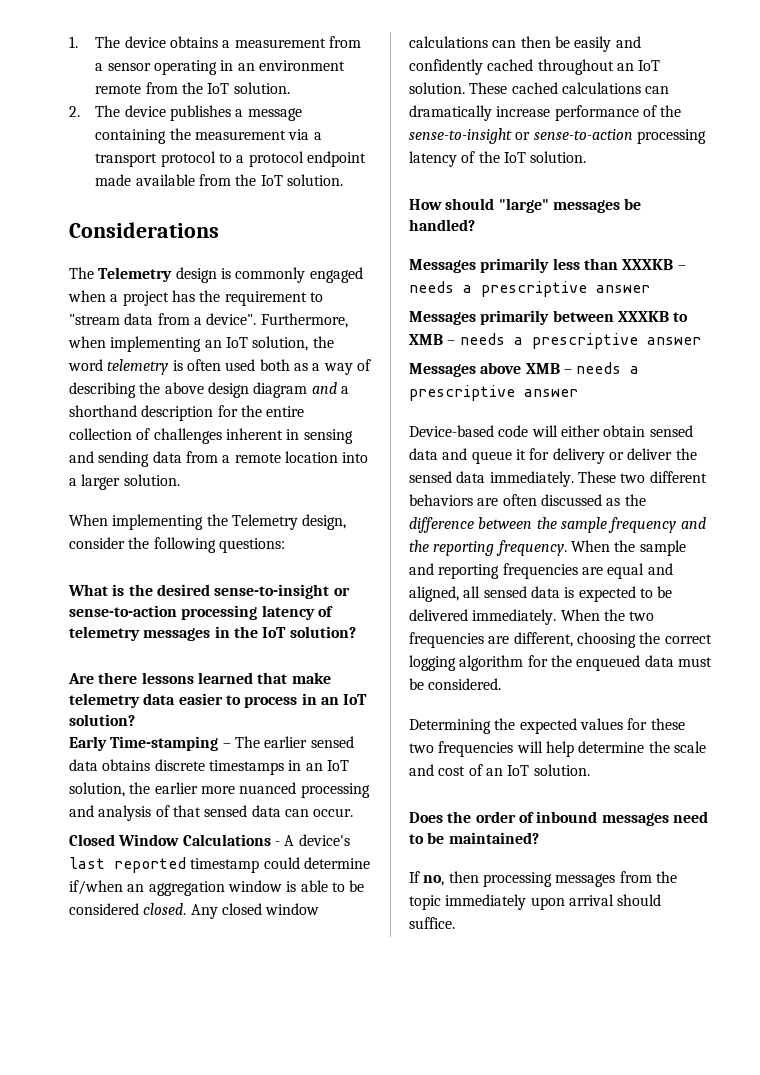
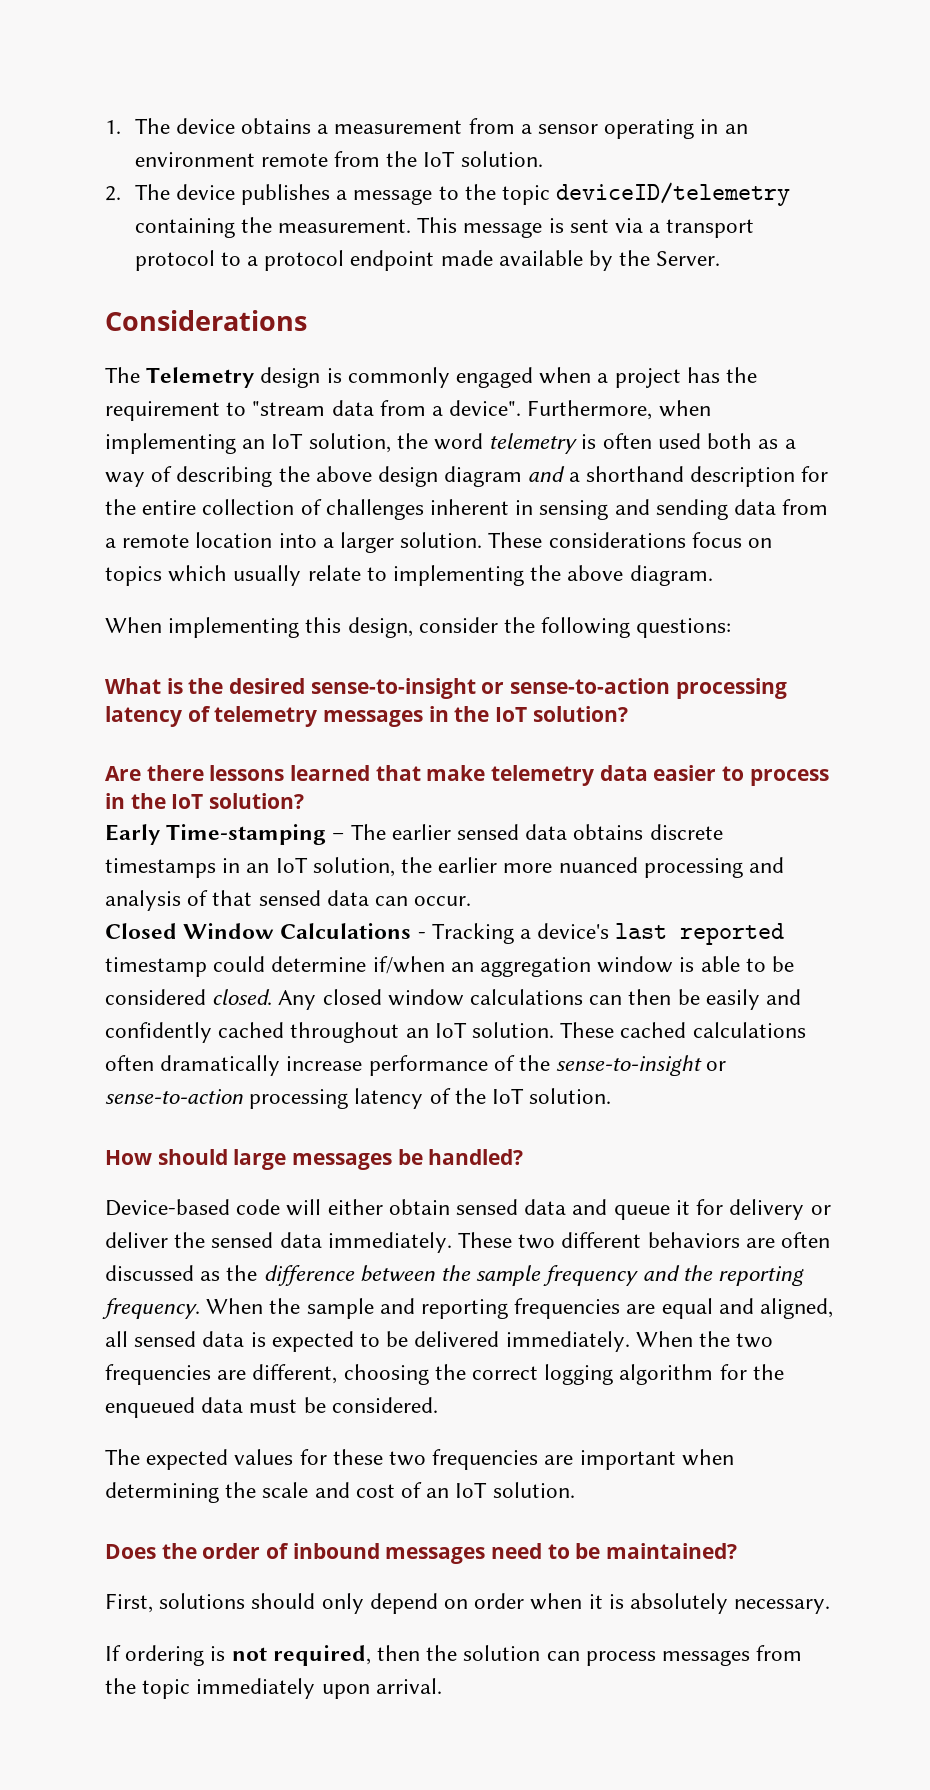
[95,128,287,144] containing the measurement -> [438,182,791,206] [134,217,609,238] to the topic deviceID/telemetry containing the measurement. This message is sent
[199,174,343,186] from the IoT solution. -> [589,250,721,271] by the Server.
(180, 480) none -> [488,532,773,548] [105,565,713,586] These considerations focus on topics which usually relate to implementing the above diagram.
[206,514,298,530] the Telemetry -> [305,617,342,633] this
[320,697,339,705] an -> [130,793,166,809] the
[284,835,295,846] A -> [431,923,532,944] Tracking a
[645,86,670,94] can -> [105,1055,154,1071] often
[498,198,549,213] "large" -> [233,1149,287,1170] large
[409,258,686,273] [409,281,650,297] [409,310,689,325] [409,333,701,349] [409,362,640,377] [409,385,578,401] // Messages primarily less than XXXKB – needs a prescriptive answer // Messages primarily between XXXKB to XMB – needs a prescriptive answer // Messages above XMB – needs a prescriptive answer -> (524, 1157) none
[409,718,516,734] Determining the -> [105,1449,140,1465] The
[516,741,645,757] will help determine -> [544,1449,734,1470] [105,1482,219,1503] are important when determining
[409,871,552,887] If no, then processing -> [105,1593,831,1614] [105,1645,656,1666] First, solutions should only depend on order when it is absolutely necessary. // If ordering is not required, then the solution can process
[568,894,662,906] [409,917,455,929] arrival should suffice. -> [375,1678,442,1694] arrival.

